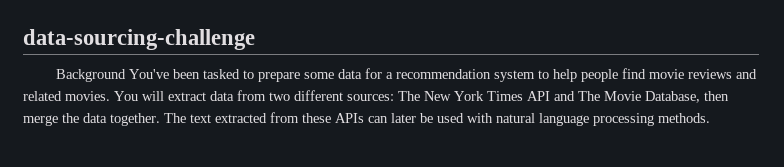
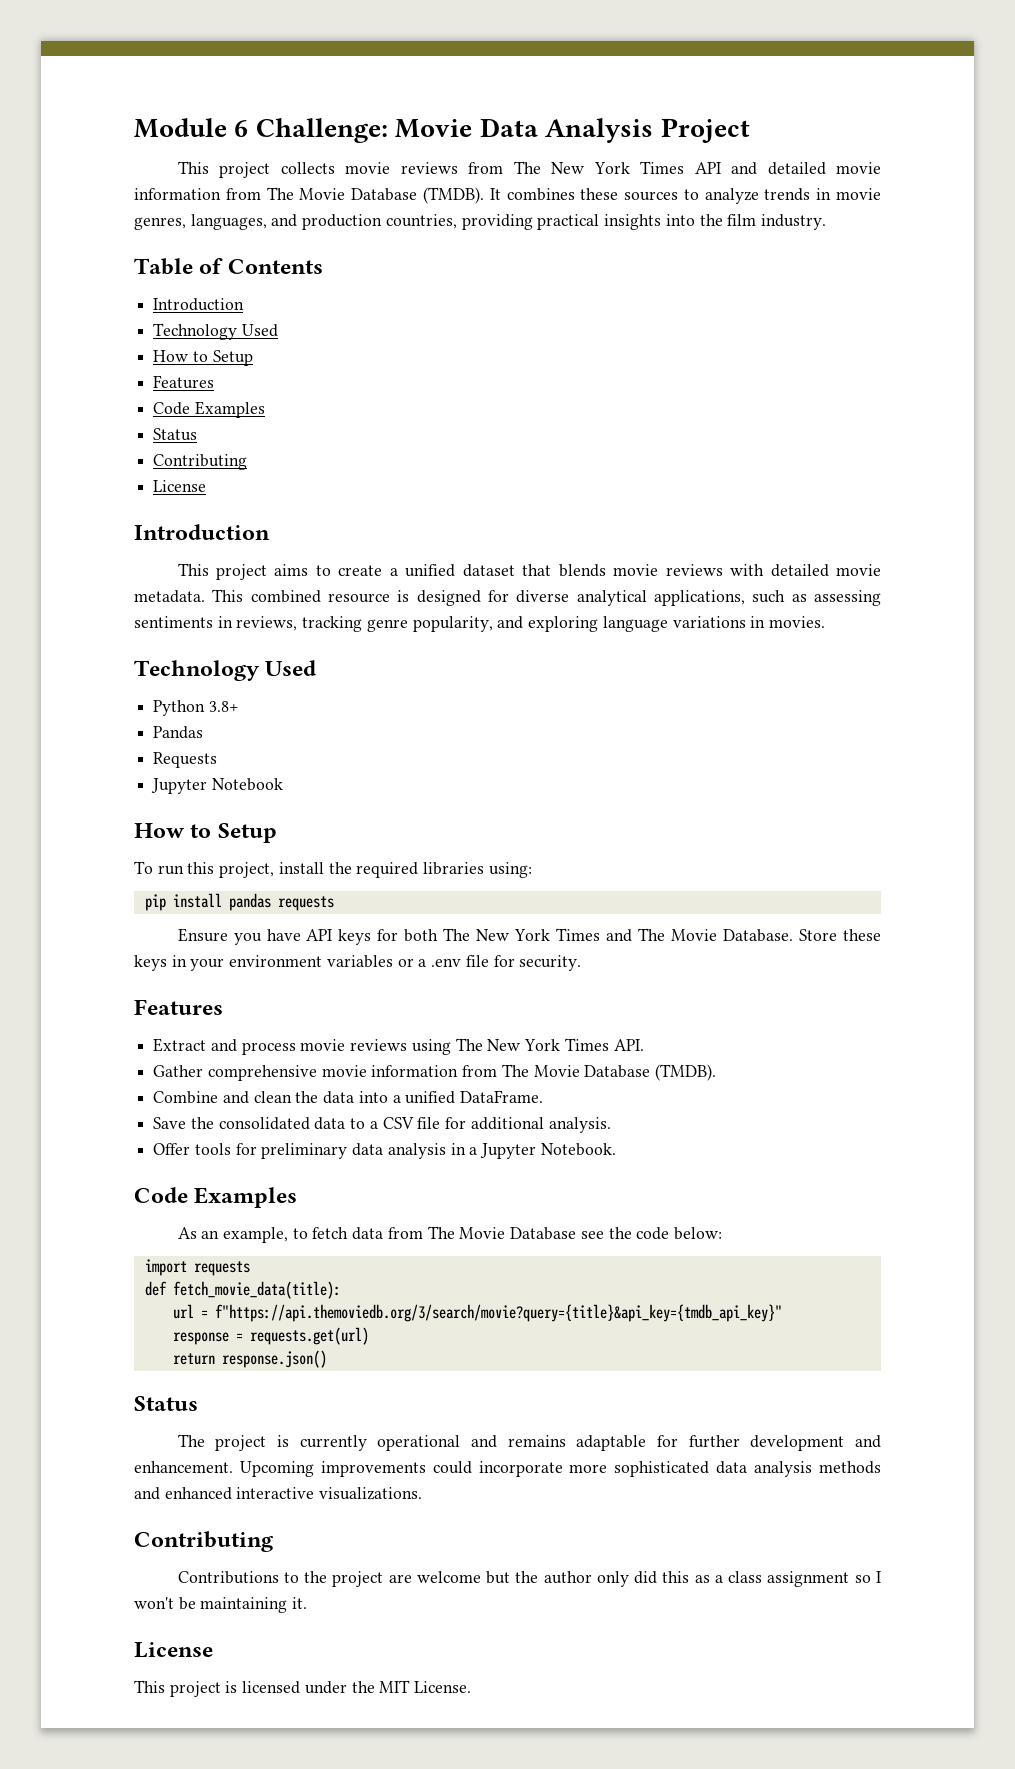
[23,29,255,50] [55,68,757,82] [23,90,394,101] data-sourcing-challenge // Background You've been tasked to prepare some data for a recommendation system to help people find movie reviews and related movies. You will extract data from two different sources: -> [134,118,750,143] [177,161,504,178] Module 6 Challenge: Movie Data Analysis Project // This project collects movie reviews from
[578,91,729,103] [23,112,710,126] The Movie Database, then merge the data together. The text extracted from these APIs can later be used with natural language processing methods. -> [767,162,881,175] [134,187,882,204] [134,214,826,230] [134,258,323,275] [153,298,245,311] [153,323,278,340] [153,350,253,366] [153,375,215,389] [153,401,265,418] [153,428,198,441] [153,454,248,470] [153,480,207,492] [134,524,270,540] [177,563,881,580] [134,589,881,606] [134,616,825,632] [134,660,317,681] [153,700,239,716] [153,726,204,739] [153,752,218,768] [151,778,283,794] [134,823,277,843] [134,861,532,878] [144,893,334,911] [177,928,881,945] [134,955,582,971] [134,999,223,1015] [153,1038,644,1055] [153,1064,717,1081] [153,1090,544,1104] [153,1117,611,1133] [153,1143,616,1159] [134,1187,298,1208] [177,1226,722,1243] [144,1259,250,1276] [144,1281,341,1299] [172,1304,782,1322] [172,1327,369,1345] [172,1350,327,1368] [134,1396,198,1411] [177,1434,881,1451] [134,1461,882,1477] [134,1487,423,1500] [134,1531,273,1552] [177,1571,881,1587] [134,1597,308,1613] [134,1642,213,1658] [134,1680,472,1697] detailed movie information from The Movie Database (TMDB). It combines these sources to analyze trends in movie genres, languages, and production countries, providing practical insights into the film industry. // Table of Contents // Introduction // Technology Used // How to Setup // Features // Code Examples // Status // Contributing // License // Introduction // This project aims to create a unified dataset that blends movie reviews with detailed movie metadata. This combined resource is designed for diverse analytical applications, such as assessing sentiments in reviews, tracking genre popularity, and exploring language variations in movies. // Technology Used // Python 3.8+ // Pandas // Requests // Jupyter Notebook // How to Setup // To run this project, install the required libraries using: // pip install pandas requests // Ensure you have API keys for both The New York Times and The Movie Database. Store these keys in your environment variables or a .env file for security. // Features // Extract and process movie reviews using The New York Times API. // Gather comprehensive movie information from The Movie Database (TMDB). // Combine and clean the data into a unified DataFrame. // Save the consolidated data to a CSV file for additional analysis. // Offer tools for preliminary data analysis in a Jupyter Notebook. // Code Examples // As an example, to fetch data from The Movie Database see the code below: // import requests // def fetch_movie_data(title): // url = f"https://api.themoviedb.org/3/search/movie?query={title}&api_key={tmdb_api_key}" // response = requests.get(url) // return response.json() // Status // The project is currently operational and remains adaptable for further development and enhancement. Upcoming improvements could incorporate more sophisticated data analysis methods and enhanced interactive visualizations. // Contributing // Contributions to the project are welcome but the author only did this as a class assignment so I won't be maintaining it. // License // This project is licensed under the MIT License.

